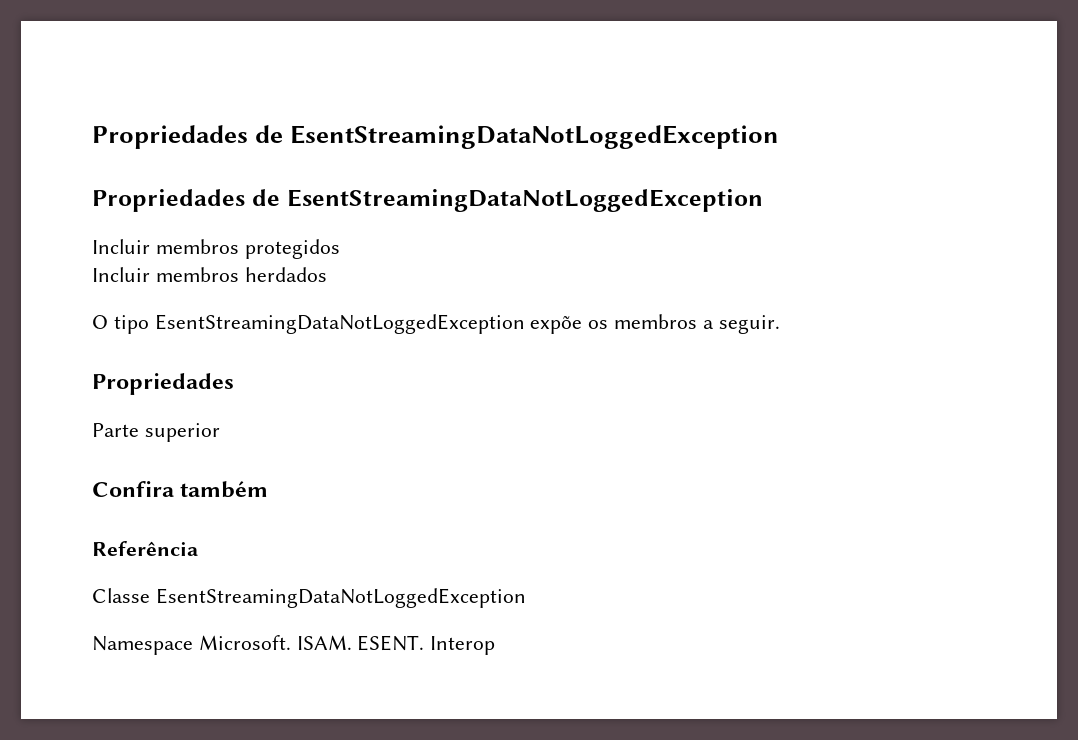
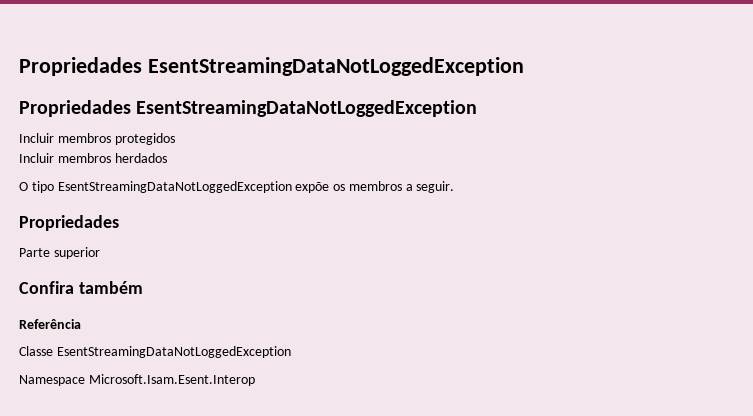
[92,125,284,149] Propriedades de -> [19,57,142,76] Propriedades
[251,189,280,206] de -> (131, 108) none
[198,635,496,655] Microsoft. ISAM. ESENT. Interop -> [88,374,255,386] Microsoft.Isam.Esent.Interop

